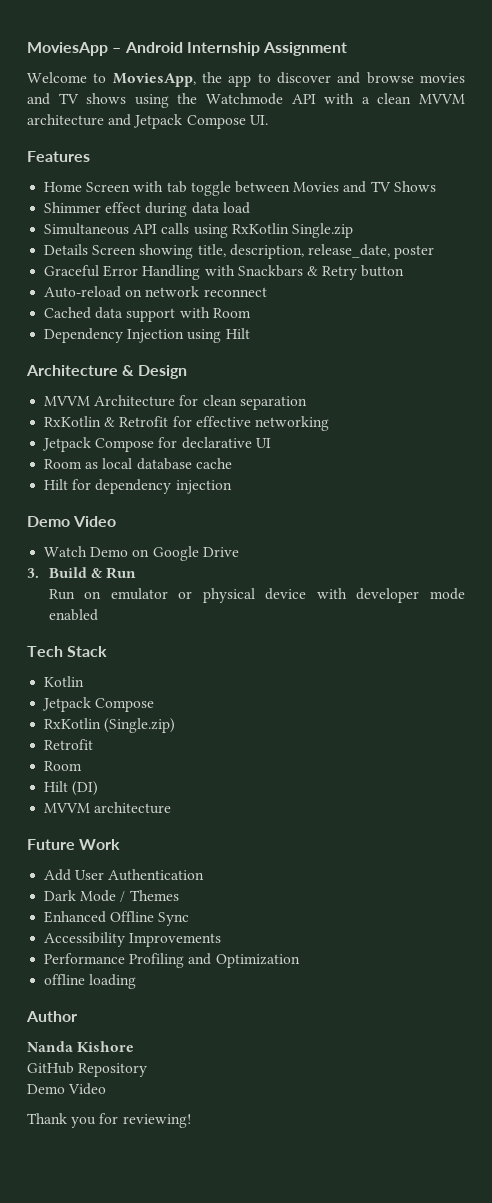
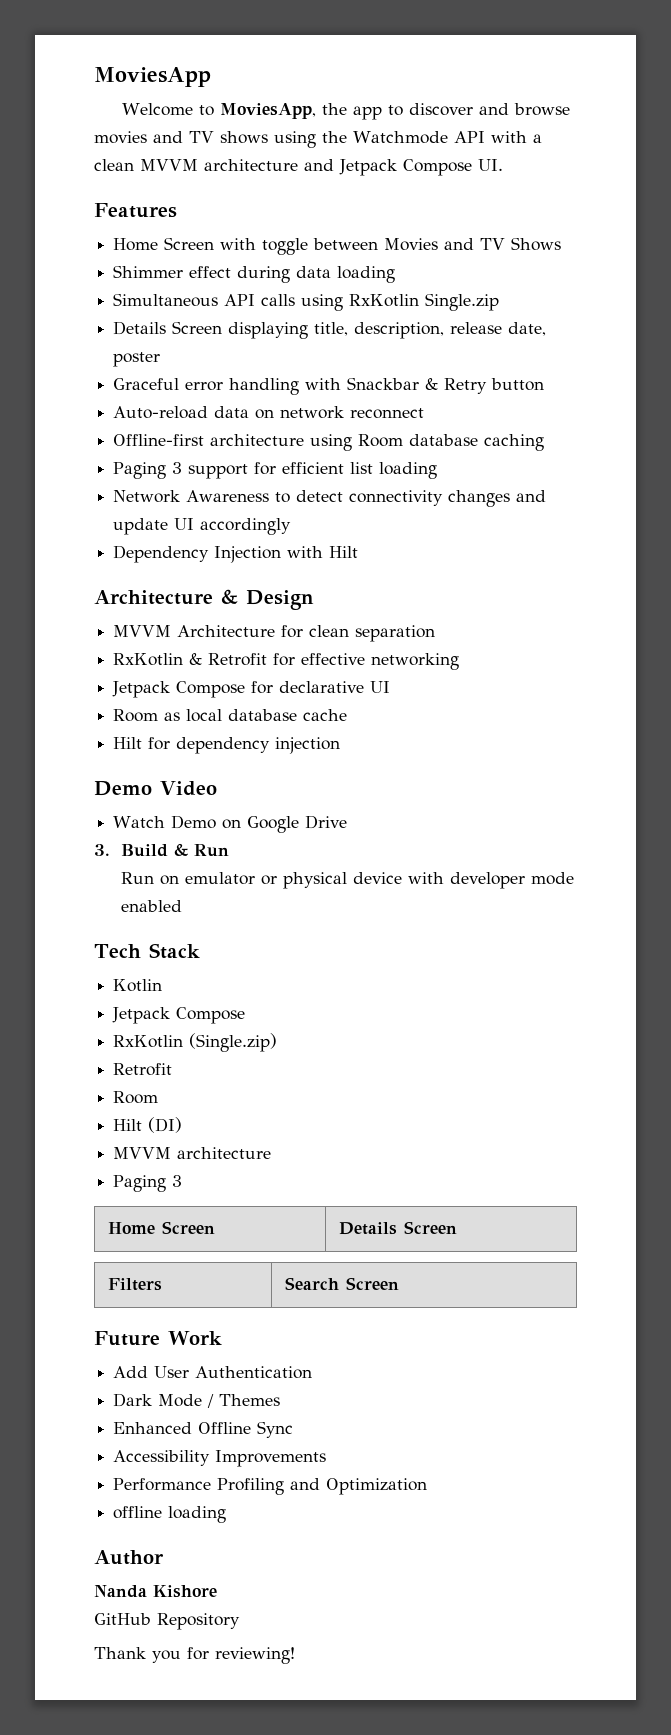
[112,42,348,56] – Android Internship Assignment -> (211, 77) none
[166,181,187,193] tab -> (257, 244) none
[222,202,250,214] load -> [337,266,396,283] loading
[139,244,194,259] showing -> [228,322,309,339] displaying
[307,244,390,258] release_date, -> [450,322,547,336] release date,
[103,265,303,280] Error Handling with Snackbars -> [185,377,420,395] error handling with Snackbar
(122, 292) none -> [214,406,250,418] data
[44,307,251,322] Cached data support with Room -> [113,434,545,451] [113,462,438,479] [113,490,547,507] [113,518,292,535] Offline-first architecture using Room database caching // Paging 3 support for efficient list loading // Network Awareness to detect connectivity changes and update UI accordingly
[187,329,222,343] using -> [287,546,324,558] with
(172, 808) none -> [113,1175,183,1192] [107,1221,215,1234] [338,1221,457,1235] [107,1278,162,1291] [284,1277,399,1290] // Paging 3 // Home Screen | Details Screen // Filters | Search Screen
[27,1083,107,1095] // Demo Video -> (240, 1621) none

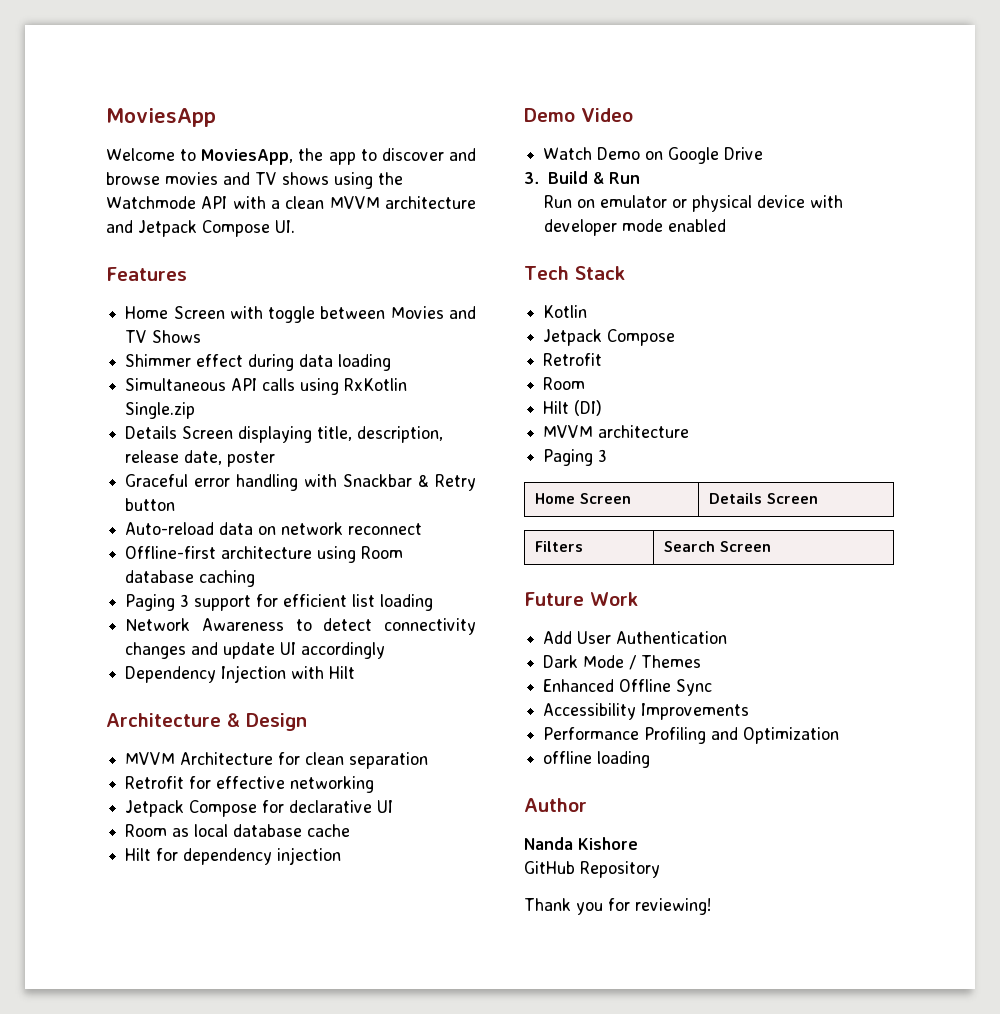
[113,653,203,666] RxKotlin & -> (429, 760) none
[113,1033,278,1052] // RxKotlin (Single.zip) -> (676, 337) none

